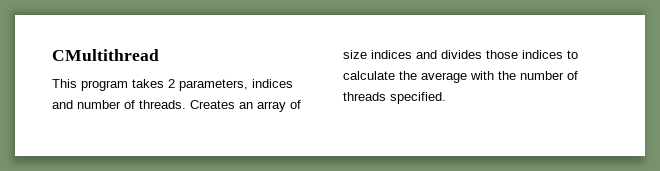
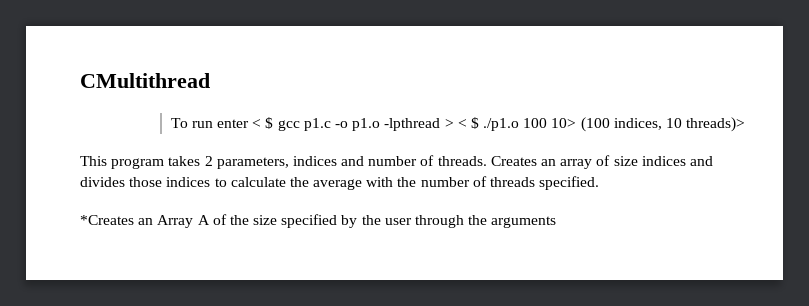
(159, 55) none -> [170,117,746,132] // To run enter < $ gcc p1.c -o p1.o -lpthread > < $ ./p1.o 100 10> (100 indices, 10 threads)>
(446, 98) none -> [80,214,557,228] // *Creates an Array A of the size specified by the user through the arguments

